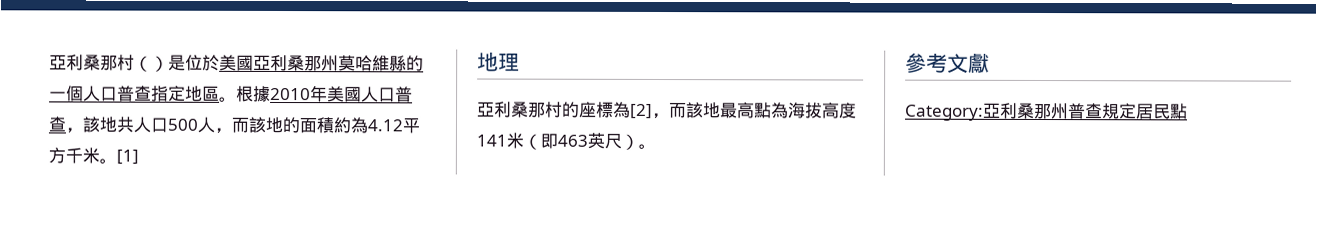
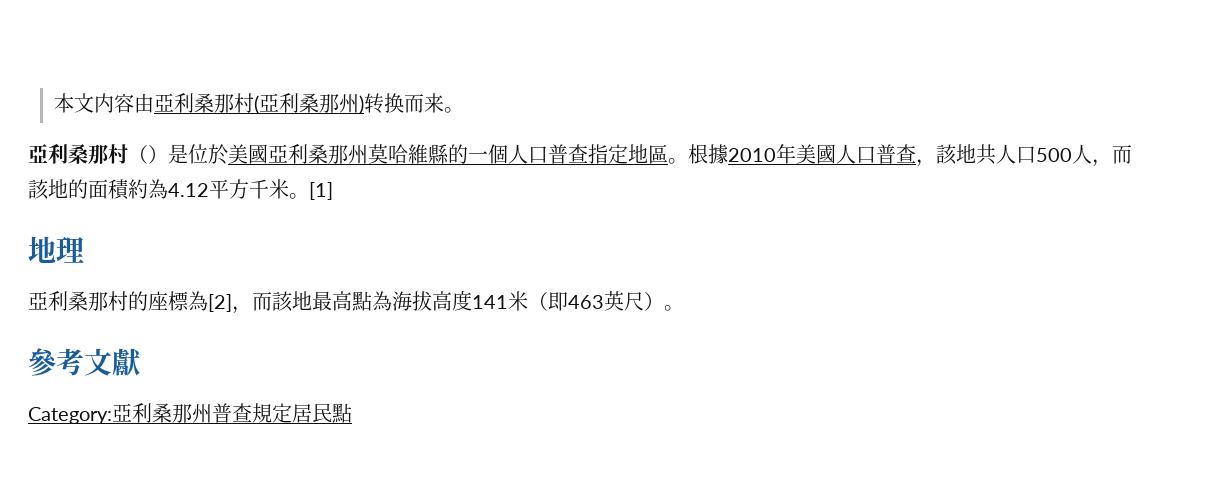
(49, 62) none -> [53,93,464,114] 本文内容由亞利桑那村(亞利桑那州)转换而来。 //

